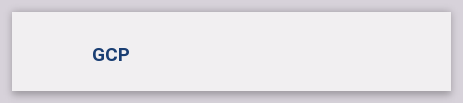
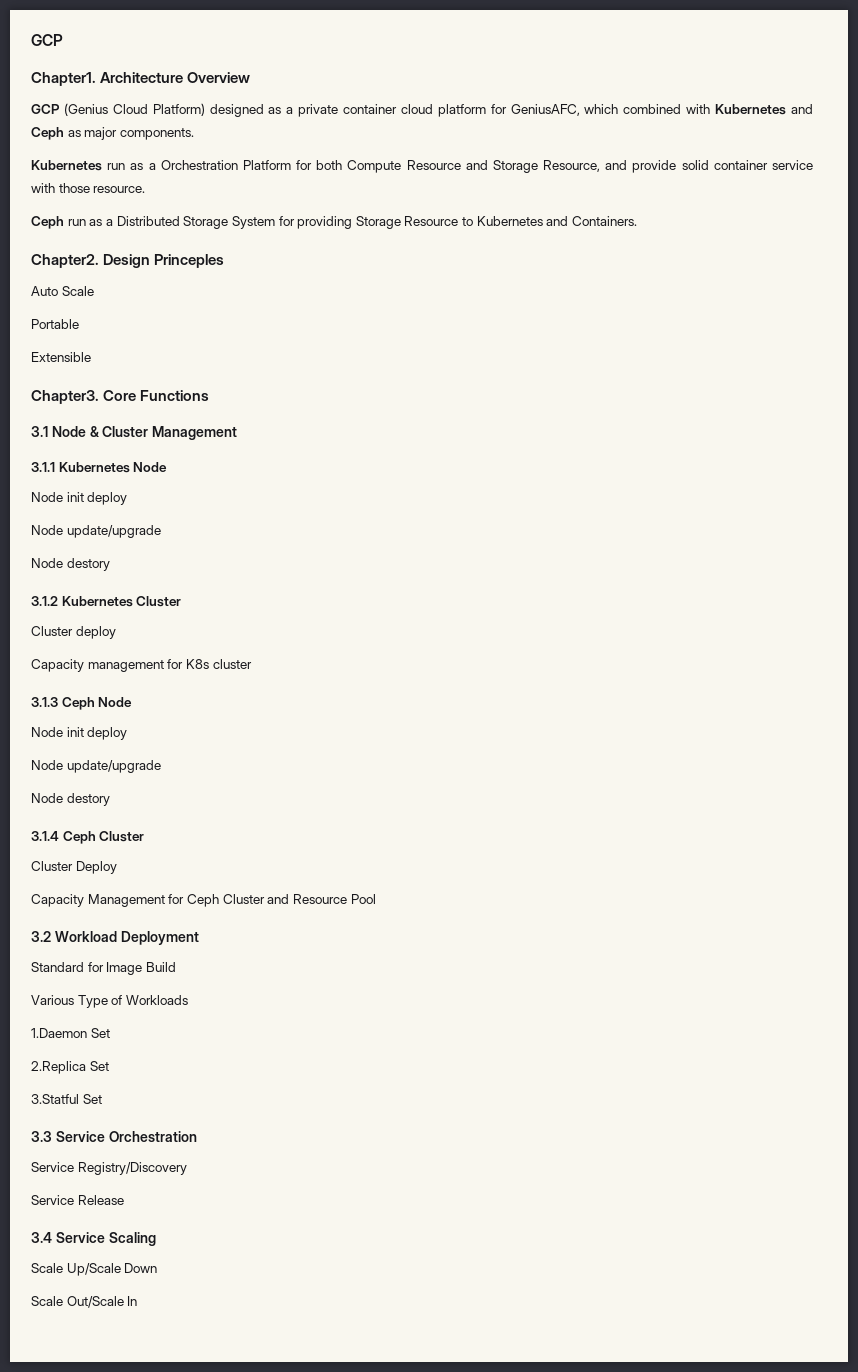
[92,48,130,61] GCP -> [31,34,63,46] [31,72,251,86] [31,103,813,117] [31,127,194,140] [31,160,813,173] [31,183,146,193] [31,216,638,229] [31,254,225,268] [31,286,94,296] [31,319,79,329] [31,352,91,362] [31,390,210,404] [31,426,238,440] [31,462,168,473] [31,492,128,505] [31,525,161,538] [31,558,110,571] [31,596,182,607] [31,626,116,639] [31,659,252,672] [31,697,133,710] [31,727,128,740] [31,760,161,773] [31,793,110,806] [31,831,145,844] [31,861,117,874] [31,894,376,907] [31,931,199,945] [31,962,176,975] [31,995,188,1008] [31,1028,110,1038] [31,1061,109,1074] [31,1094,102,1104] [31,1131,197,1142] [31,1162,187,1175] [31,1195,124,1205] [31,1232,156,1246] [31,1263,158,1276] [31,1296,138,1308] GCP // Chapter1. Architecture Overview // GCP (Genius Cloud Platform) designed as a private container cloud platform for GeniusAFC, which combined with Kubernetes and Ceph as major components. // Kubernetes run as a Orchestration Platform for both Compute Resource and Storage Resource, and provide solid container service with those resource. // Ceph run as a Distributed Storage System for providing Storage Resource to Kubernetes and Containers. // Chapter2. Design Princeples // Auto Scale // Portable // Extensible // Chapter3. Core Functions // 3.1 Node & Cluster Management // 3.1.1 Kubernetes Node // Node init deploy // Node update/upgrade // Node destory // 3.1.2 Kubernetes Cluster // Cluster deploy // Capacity management for K8s cluster // 3.1.3 Ceph Node // Node init deploy // Node update/upgrade // Node destory // 3.1.4 Ceph Cluster // Cluster Deploy // Capacity Management for Ceph Cluster and Resource Pool // 3.2 Workload Deployment // Standard for Image Build // Various Type of Workloads // 1.Daemon Set // 2.Replica Set // 3.Statful Set // 3.3 Service Orchestration // Service Registry/Discovery // Service Release // 3.4 Service Scaling // Scale Up/Scale Down // Scale Out/Scale In

